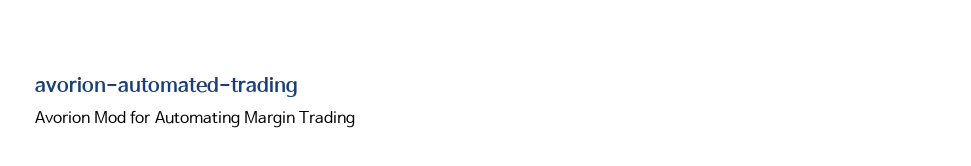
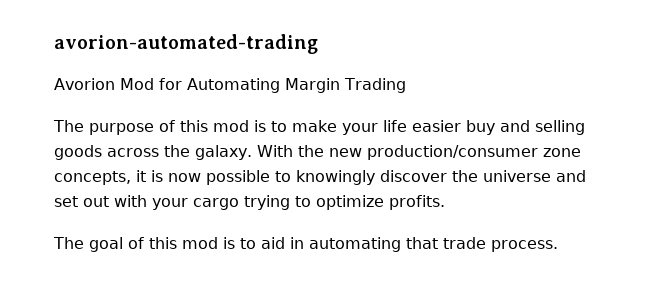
(355, 119) none -> [53,120,585,135] [54,145,581,160] [54,170,586,185] [54,195,445,210] [53,237,558,252] // The purpose of this mod is to make your life easier buy and selling goods across the galaxy. With the new production/consumer zone concepts, it is now possible to knowingly discover the universe and set out with your cargo trying to optimize profits. // The goal of this mod is to aid in automating that trade process.

